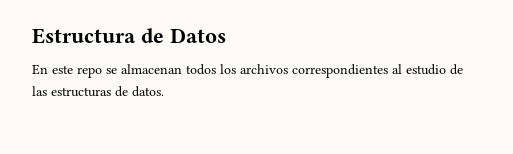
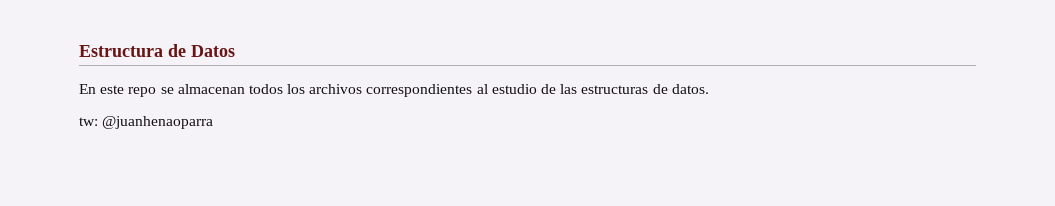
(164, 91) none -> [79,116,214,129] // tw: @juanhenaoparra

